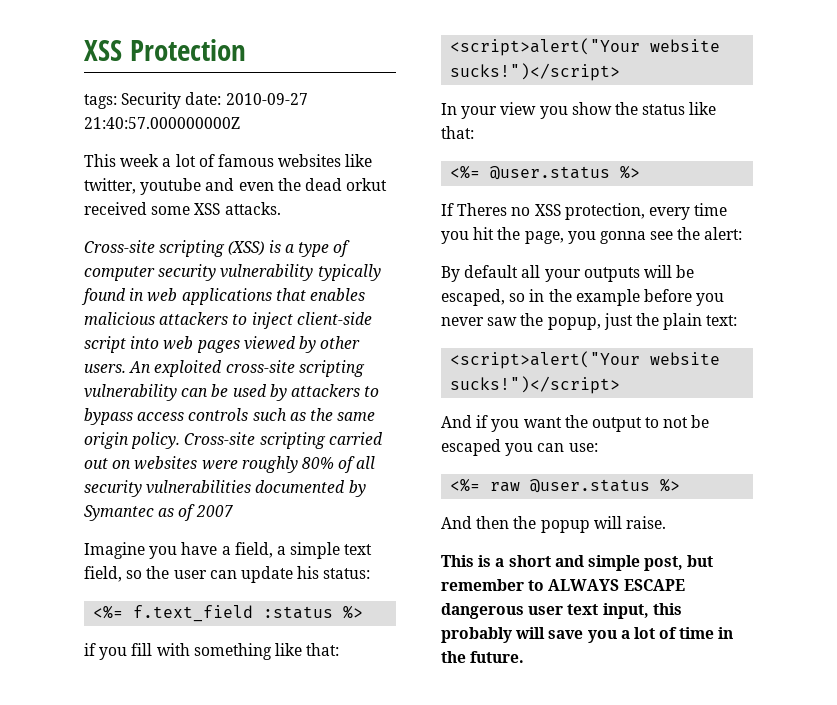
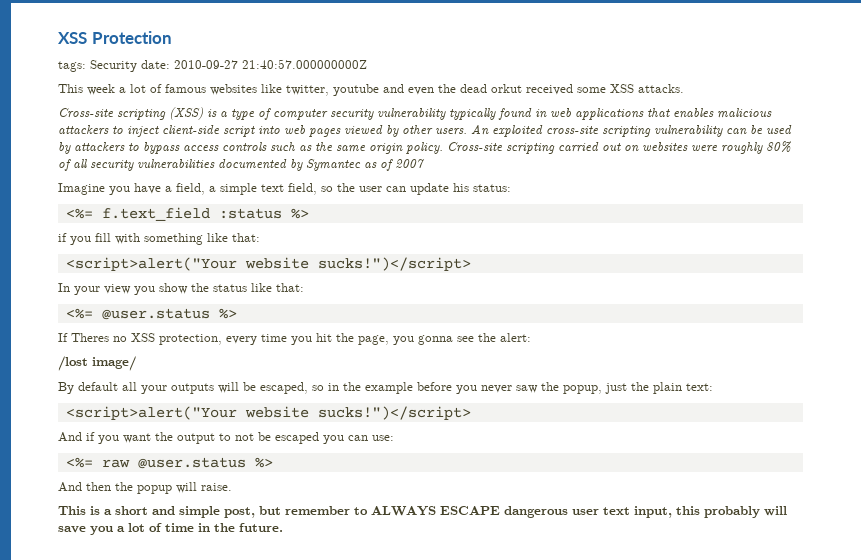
(743, 233) none -> [58,356,136,371] // /lost image/

